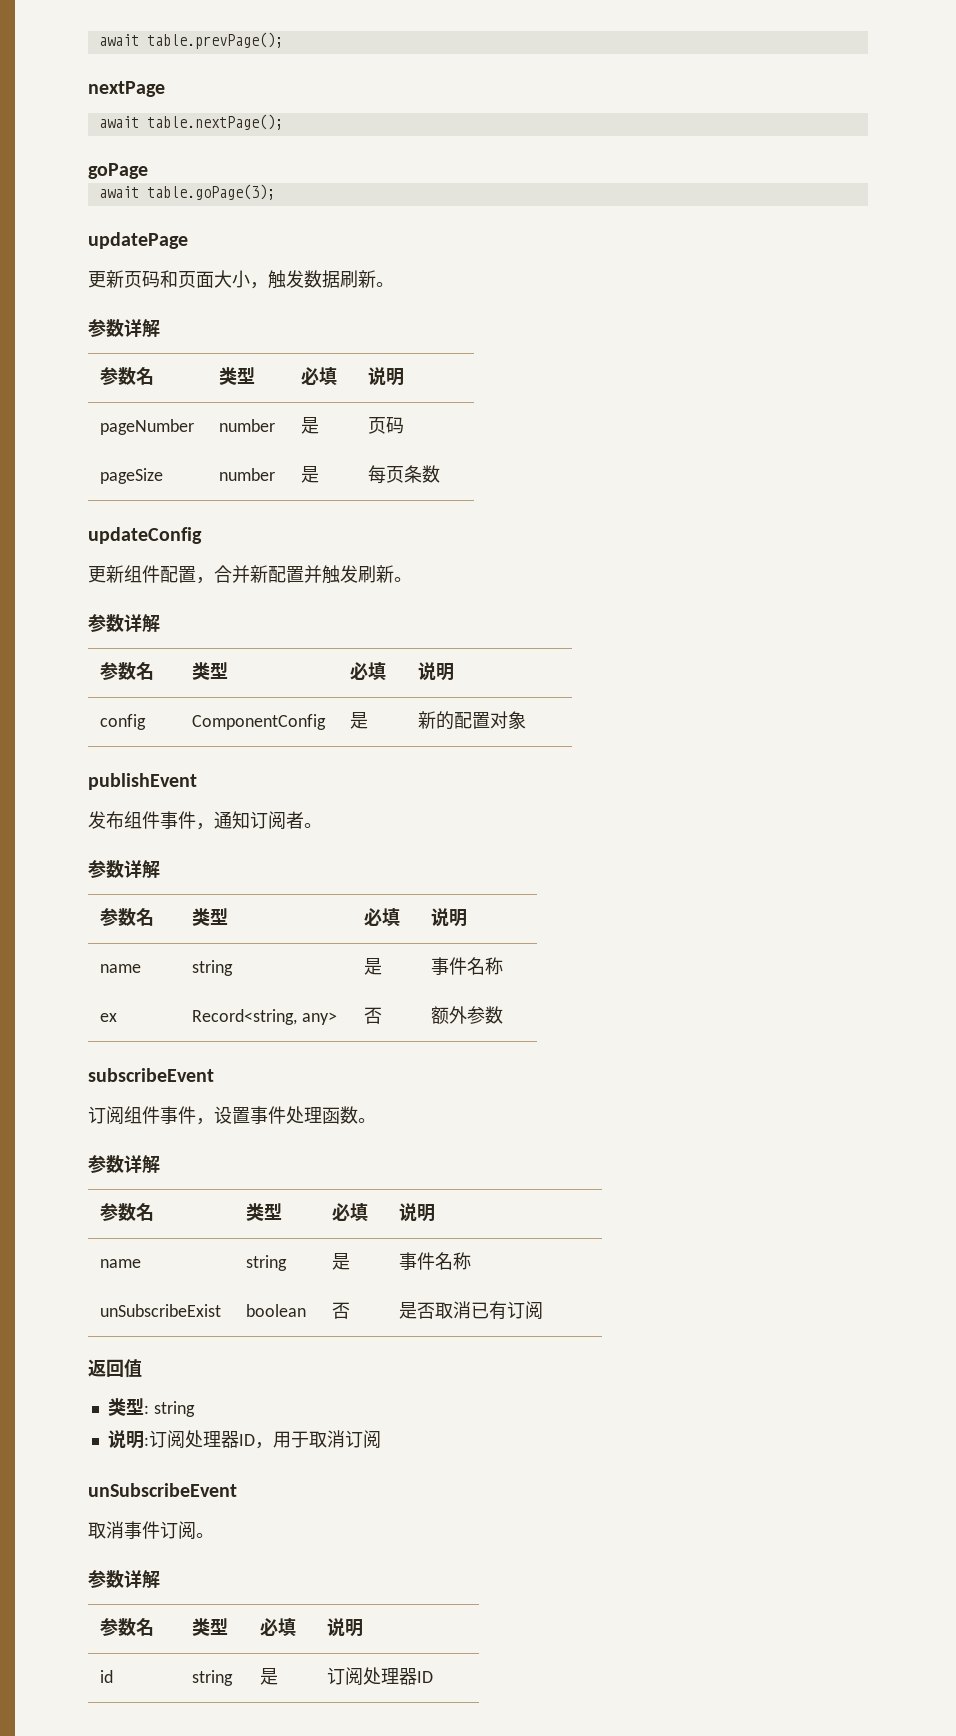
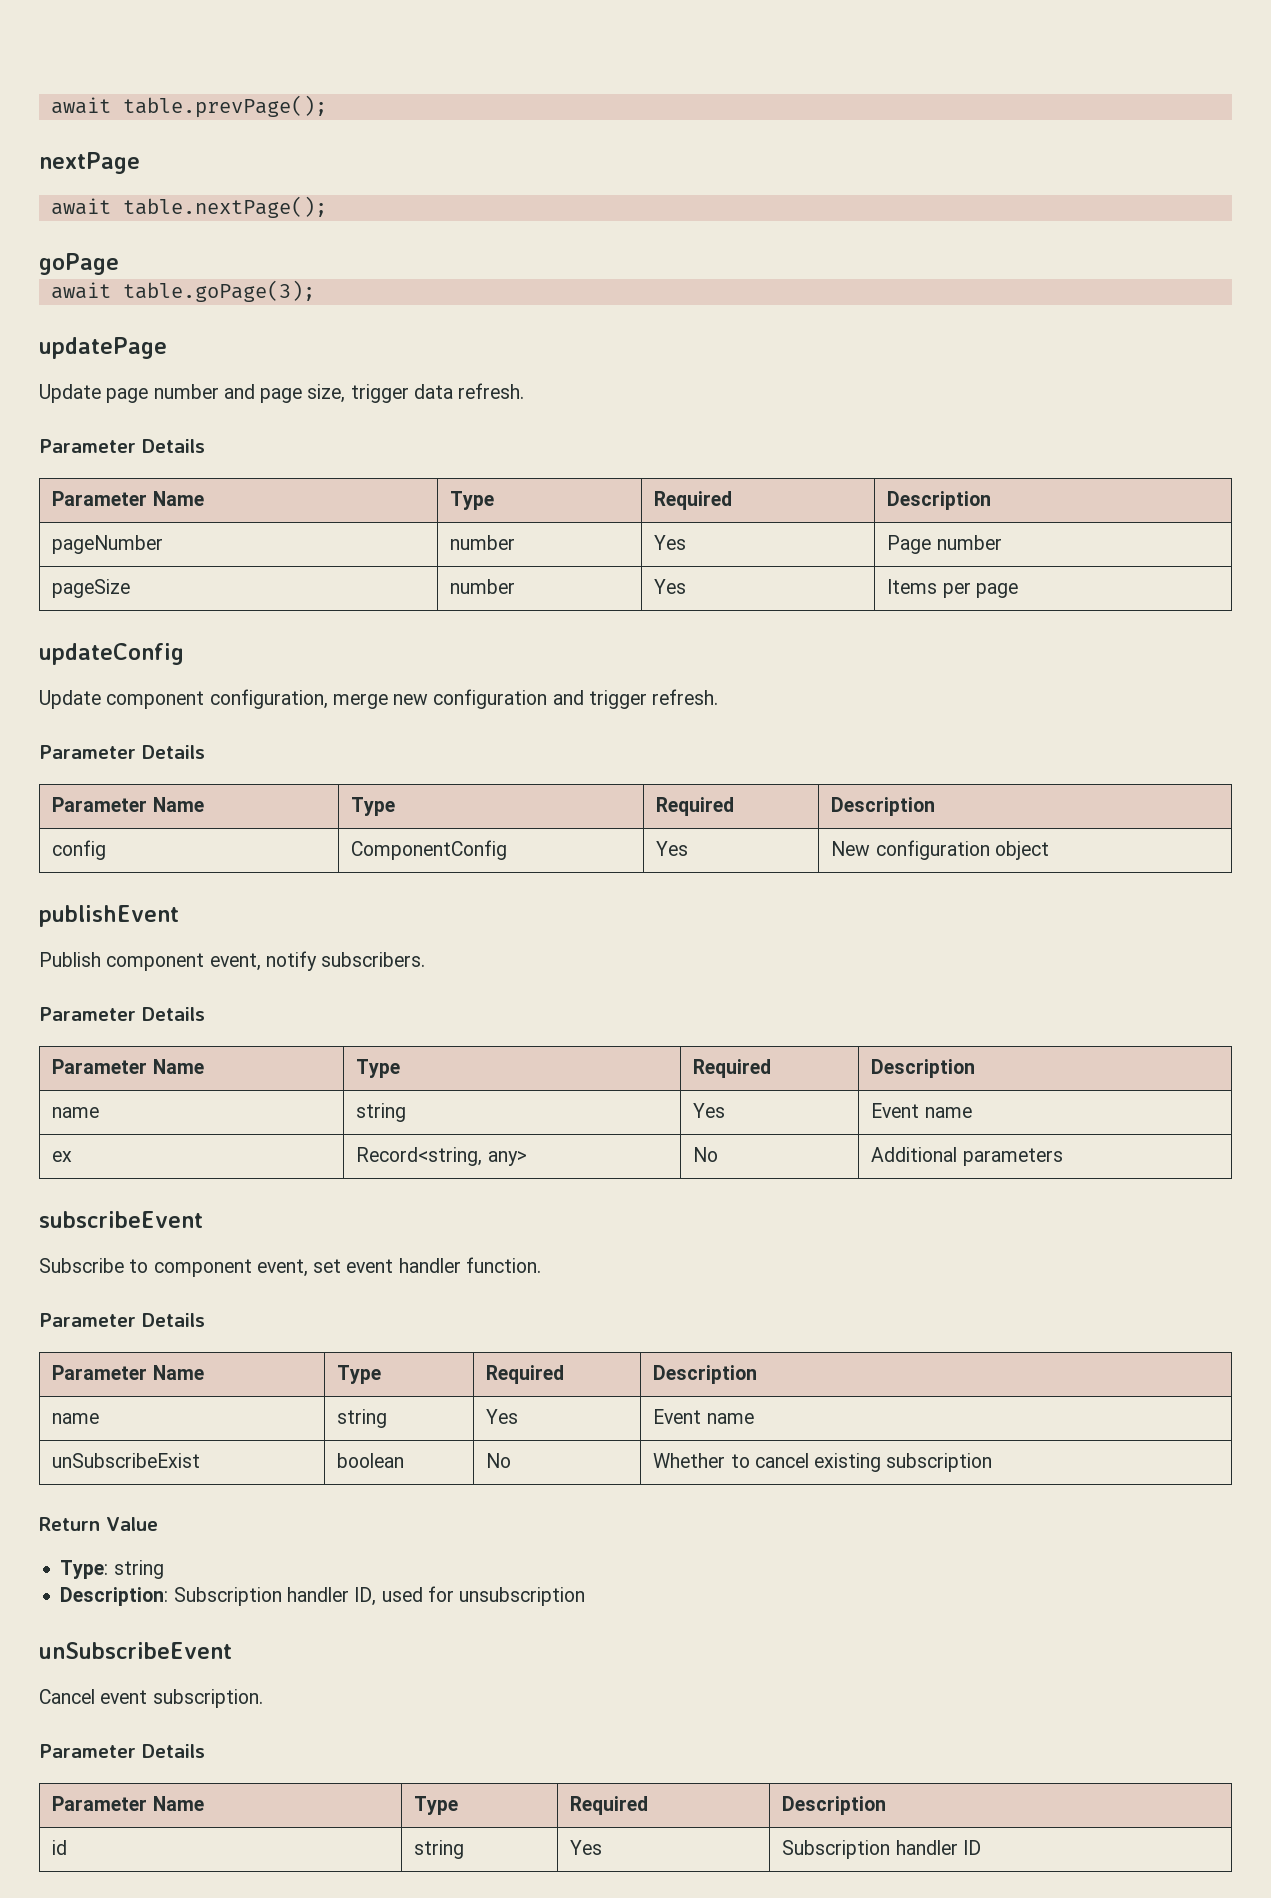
[88,270,394,289] [88,319,160,337] [100,367,155,385] [219,367,256,385] [301,367,338,386] [368,367,405,386] 更新页码和页面大小，触发数据刷新。 // 参数详解 // 参数名 | 类型 | 必填 | 说明 -> [39,383,525,403] [39,439,205,453] [52,491,204,506] [450,491,495,510] [654,491,733,510] [887,491,992,510] Update page number and page size, trigger data refresh. // Parameter Details // Parameter Name | Type | Required | Description
[301,417,320,434] [368,417,405,434] 是 | 页码 -> [654,535,687,550] [887,535,1002,554] Yes | Page number
[301,466,320,483] [368,465,441,484] [88,527,202,544] [88,565,412,584] [88,614,160,632] [100,662,155,680] [192,662,229,680] [350,662,387,681] [418,662,455,681] [100,714,147,730] [192,714,327,730] [350,712,369,729] [418,711,527,730] [88,773,197,790] [88,811,322,830] [88,860,160,878] [100,908,155,926] [192,908,229,926] [364,908,401,927] [431,908,468,927] [100,964,142,973] [192,960,234,976] [364,958,383,975] [431,957,504,975] 是 | 每页条数 // updateConfig // 更新组件配置，合并新配置并触发刷新。 // 参数详解 // 参数名 | 类型 | 必填 | 说明 // config | ComponentConfig | 是 | 新的配置对象 // publishEvent // 发布组件事件，通知订阅者。 // 参数详解 // 参数名 | 类型 | 必填 | 说明 // name | string | 是 | 事件名称 -> [654,579,687,594] [887,579,1018,598] [39,643,184,665] [39,689,719,709] [39,745,205,759] [52,797,204,812] [351,797,396,816] [656,797,735,816] [831,797,936,816] [52,840,107,860] [351,840,508,860] [656,841,689,856] [831,840,1049,860] [39,905,179,927] [39,951,426,971] [39,1007,205,1021] [52,1059,204,1074] [356,1059,401,1078] [693,1059,772,1078] [871,1059,976,1078] [52,1107,100,1118] [356,1103,407,1122] [693,1103,726,1118] [871,1103,972,1118] Yes | Items per page // updateConfig // Update component configuration, merge new configuration and trigger refresh. // Parameter Details // Parameter Name | Type | Required | Description // config | ComponentConfig | Yes | New configuration object // publishEvent // Publish component event, notify subscribers. // Parameter Details // Parameter Name | Type | Required | Description // name | string | Yes | Event name
[364,1007,383,1024] [431,1006,504,1024] [88,1068,214,1082] [88,1106,376,1125] [88,1155,160,1173] [100,1203,155,1221] [246,1203,283,1221] [332,1203,369,1222] [399,1203,436,1222] [100,1259,142,1268] [246,1255,288,1271] [332,1253,351,1270] [399,1252,472,1270] 否 | 额外参数 // subscribeEvent // 订阅组件事件，设置事件处理函数。 // 参数详解 // 参数名 | 类型 | 必填 | 说明 // name | string | 是 | 事件名称 -> [693,1147,719,1162] [871,1147,1063,1166] [39,1211,203,1228] [39,1257,541,1277] [39,1313,205,1327] [52,1365,204,1380] [337,1365,382,1384] [486,1365,565,1384] [653,1365,758,1384] [52,1413,100,1424] [337,1409,388,1428] [486,1409,519,1424] [653,1409,754,1424] No | Additional parameters // subscribeEvent // Subscribe to component event, set event handler function. // Parameter Details // Parameter Name | Type | Required | Description // name | string | Yes | Event name
[332,1302,351,1319] [399,1301,544,1320] [88,1359,142,1378] [107,1398,195,1417] [107,1430,381,1449] [88,1483,237,1497] [88,1521,214,1539] [88,1570,160,1588] [100,1618,155,1636] [192,1618,229,1636] [260,1618,297,1637] [327,1618,364,1637] 否 | 是否取消已有订阅 // 返回值 // 类型: string // 说明:订阅处理器ID，用于取消订阅 // unSubscribeEvent // 取消事件订阅。 // 参数详解 // 参数名 | 类型 | 必填 | 说明 -> [486,1453,512,1468] [653,1453,993,1472] [39,1517,158,1531] [60,1560,164,1579] [60,1586,586,1606] [39,1642,232,1659] [39,1689,263,1708] [39,1744,205,1758] [52,1796,204,1811] [414,1796,459,1815] [570,1796,649,1815] [782,1796,887,1815] No | Whether to cancel existing subscription // Return Value // Type: string // Description: Subscription handler ID, used for unsubscription // unSubscribeEvent // Cancel event subscription. // Parameter Details // Parameter Name | Type | Required | Description
[260,1668,279,1685] [327,1667,418,1685] 是 | 订阅处理器 -> [570,1840,603,1855] [782,1840,958,1859] Yes | Subscription handler

